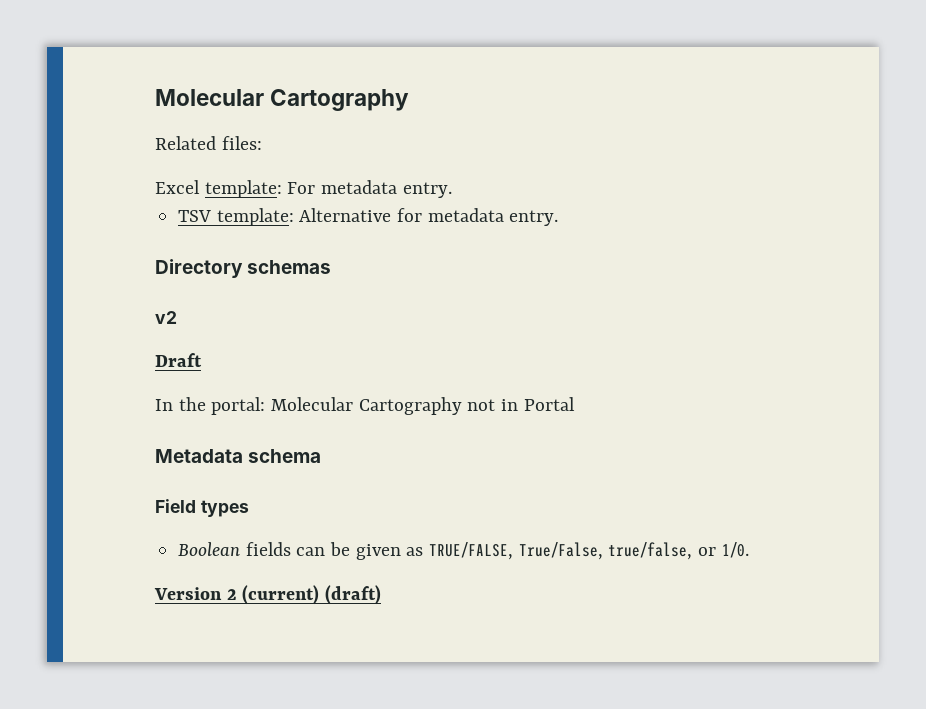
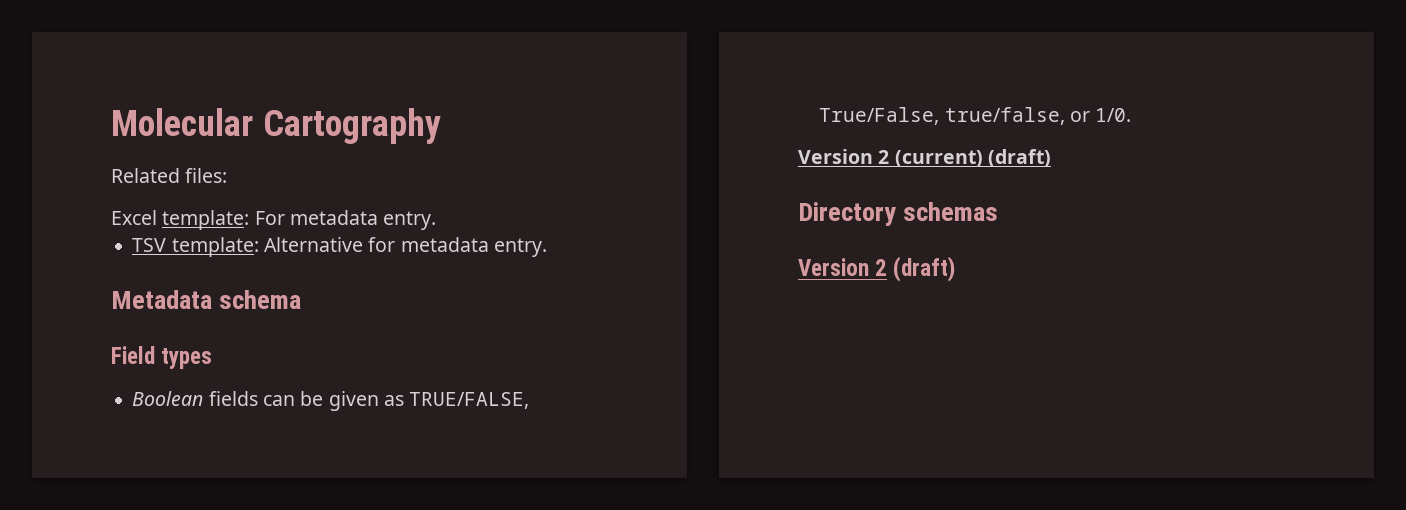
[155,259,332,278] [155,311,177,324] [155,353,202,367] [155,397,575,415] // Directory schemas // v2 // Draft // In the portal: Molecular Cartography not in Portal -> (547, 247) none
(382, 595) none -> [798,202,999,226] [798,256,956,282] // Directory schemas // Version 2 (draft)

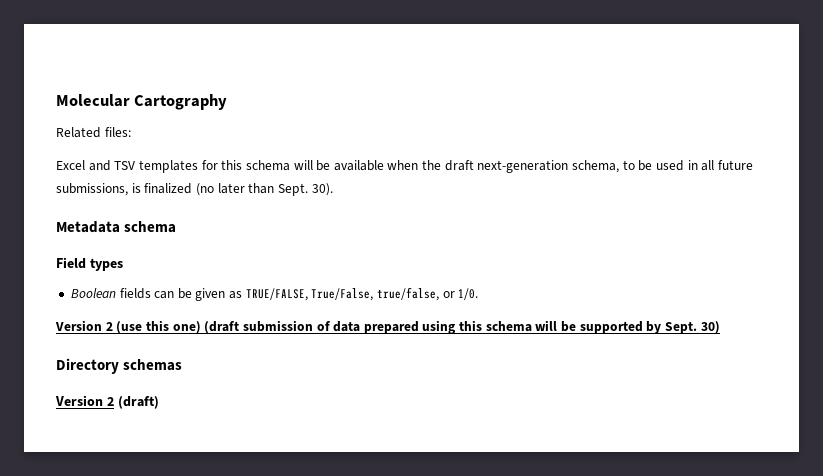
[162,210,437,230] [132,237,547,257] template: For metadata entry. // TSV template: Alternative for metadata entry. -> [88,160,753,173] [56,183,333,196] and TSV templates for this schema will be available when the draft next-generation schema, to be used in all future submissions, is finalized (no later than Sept. 30).
[894,149,1051,167] (current) (draft) -> [116,320,720,334] (use this one) (draft submission of data prepared using this schema will be supported by Sept. 30)

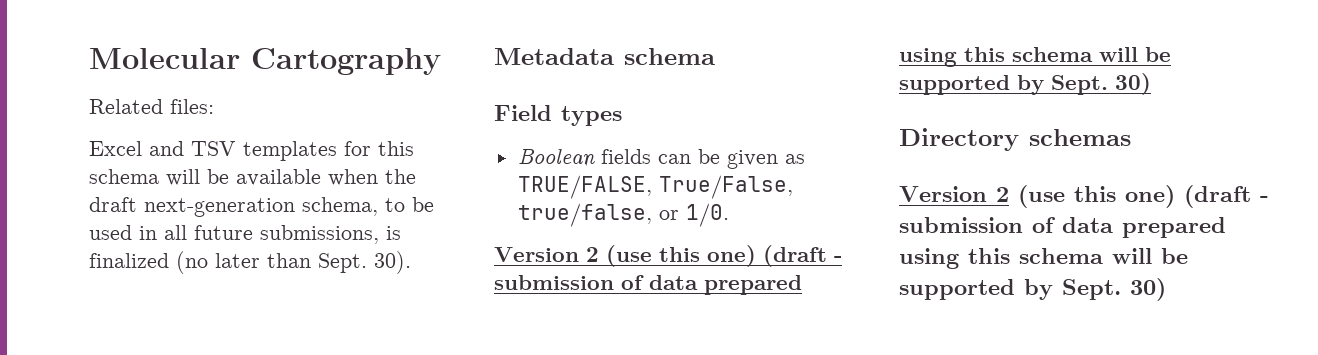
(240, 327) none -> [834,256,842,262] -
[117,396,159,409] (draft) -> [1018,185,1269,208] [899,217,1226,238] [899,248,1188,269] [899,278,1166,301] (use this one) (draft - submission of data prepared using this schema will be supported by Sept. 30)

